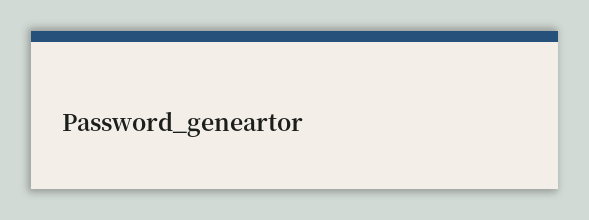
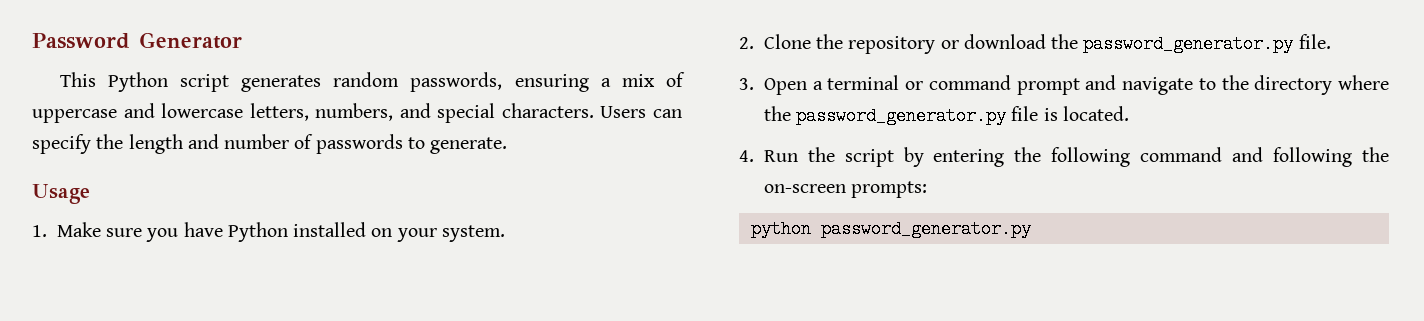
[62,111,303,137] Password_geneartor -> [32,32,242,49] [59,72,686,92] [32,103,682,123] [32,134,508,154] [32,184,90,204] [32,222,505,242] [739,34,1331,54] [739,75,1389,95] [763,106,1129,125] [739,147,1389,167] [763,181,928,198] [750,220,1031,238] Password Generator // This Python script generates random passwords, ensuring a mix of uppercase and lowercase letters, numbers, and special characters. Users can specify the length and number of passwords to generate. // Usage // 1. Make sure you have Python installed on your system. // 2. Clone the repository or download the password_generator.py file. // 3. Open a terminal or command prompt and navigate to the directory where the password_generator.py file is located. // 4. Run the script by entering the following command and following the on-screen prompts: // python password_generator.py

